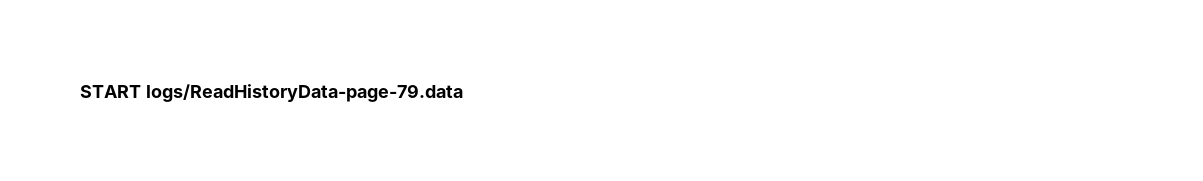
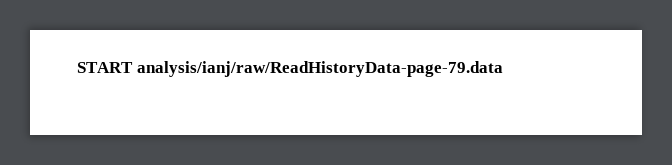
[145,84,463,102] logs/ReadHistoryData-page-79.data -> [136,61,503,77] analysis/ianj/raw/ReadHistoryData-page-79.data

